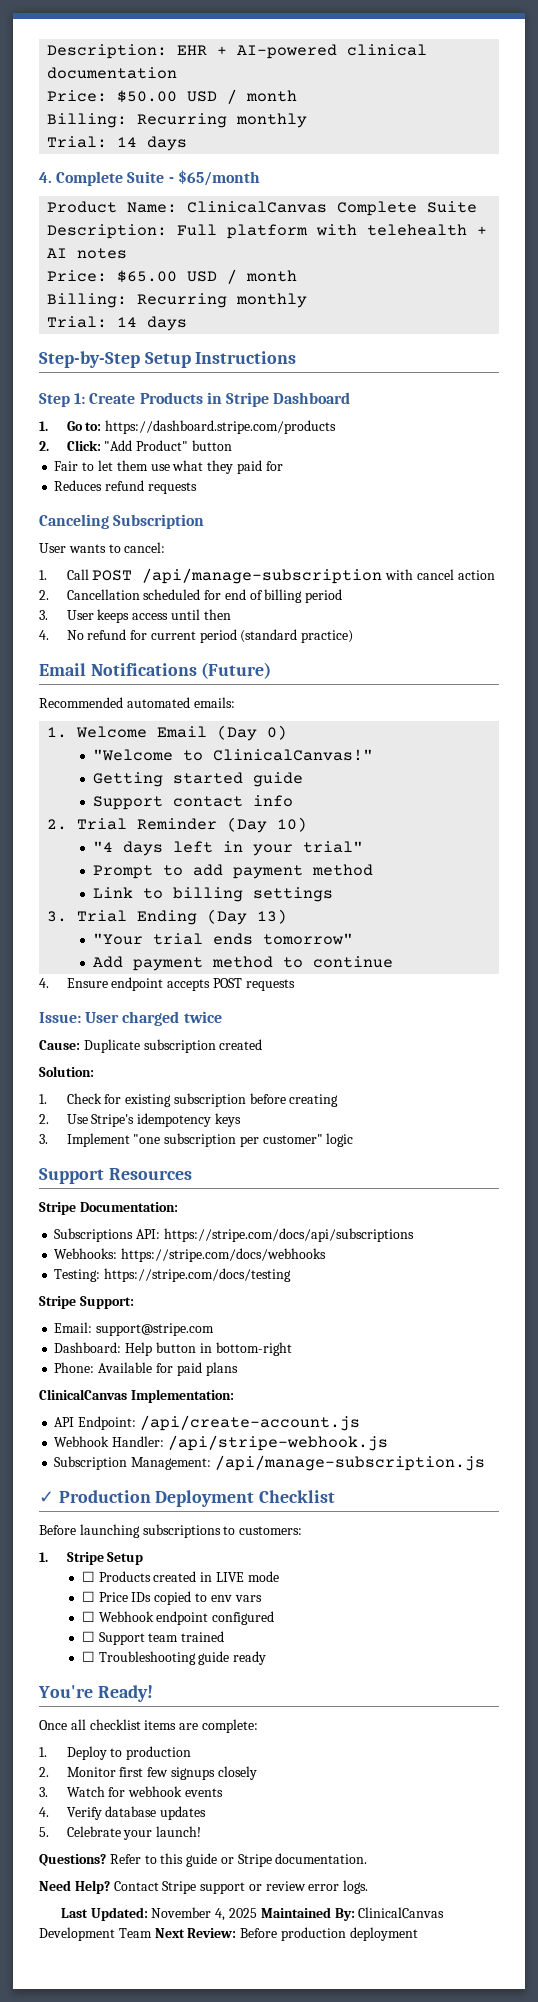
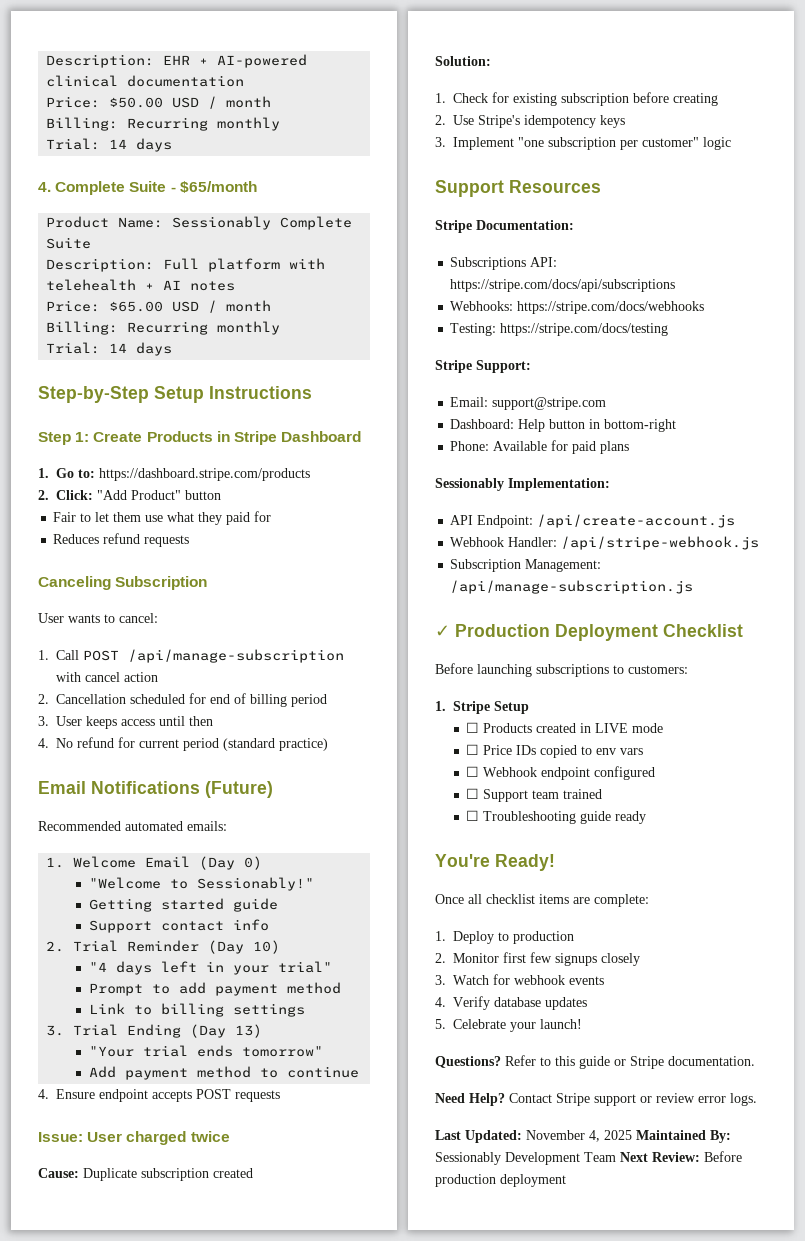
[187,201,328,213] ClinicalCanvas -> [172,216,272,230] Sessionably
[212,749,373,761] ClinicalCanvas!" -> [196,877,314,891] Sessionably!"
[39,1389,127,1400] ClinicalCanvas -> [435,478,504,491] Sessionably
[358,1907,445,1918] ClinicalCanvas -> [435,1152,501,1165] Sessionably

